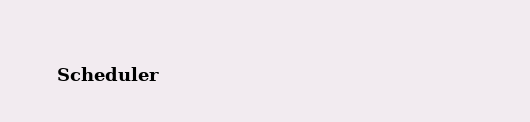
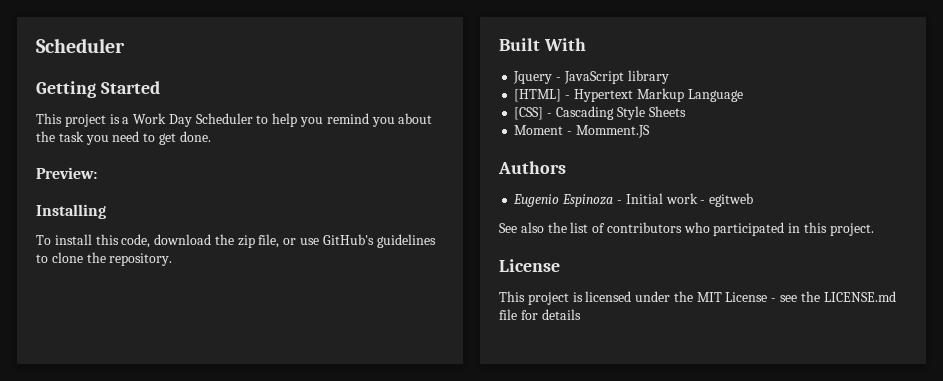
[57,67,159,81] Scheduler -> [36,38,125,53] [36,81,160,98] [36,113,433,127] [36,131,211,145] [36,167,97,179] [36,204,106,219] [36,234,436,248] [36,252,173,266] [499,38,586,51] [513,70,669,84] [514,88,743,102] [514,106,686,120] [514,125,650,138] [498,161,566,174] [513,193,754,207] [499,222,874,236] [499,259,560,272] [499,291,896,305] [499,309,581,320] Scheduler // Getting Started // This project is a Work Day Scheduler to help you remind you about the task you need to get done. // Preview: // Installing // To install this code, download the zip file, or use GitHub's guidelines to clone the repository. // Built With // Jquery - JavaScript library // [HTML] - Hypertext Markup Language // [CSS] - Cascading Style Sheets // Moment - Momment.JS // Authors // Eugenio Espinoza - Initial work - egitweb // See also the list of contributors who participated in this project. // License // This project is licensed under the MIT License - see the LICENSE.md file for details

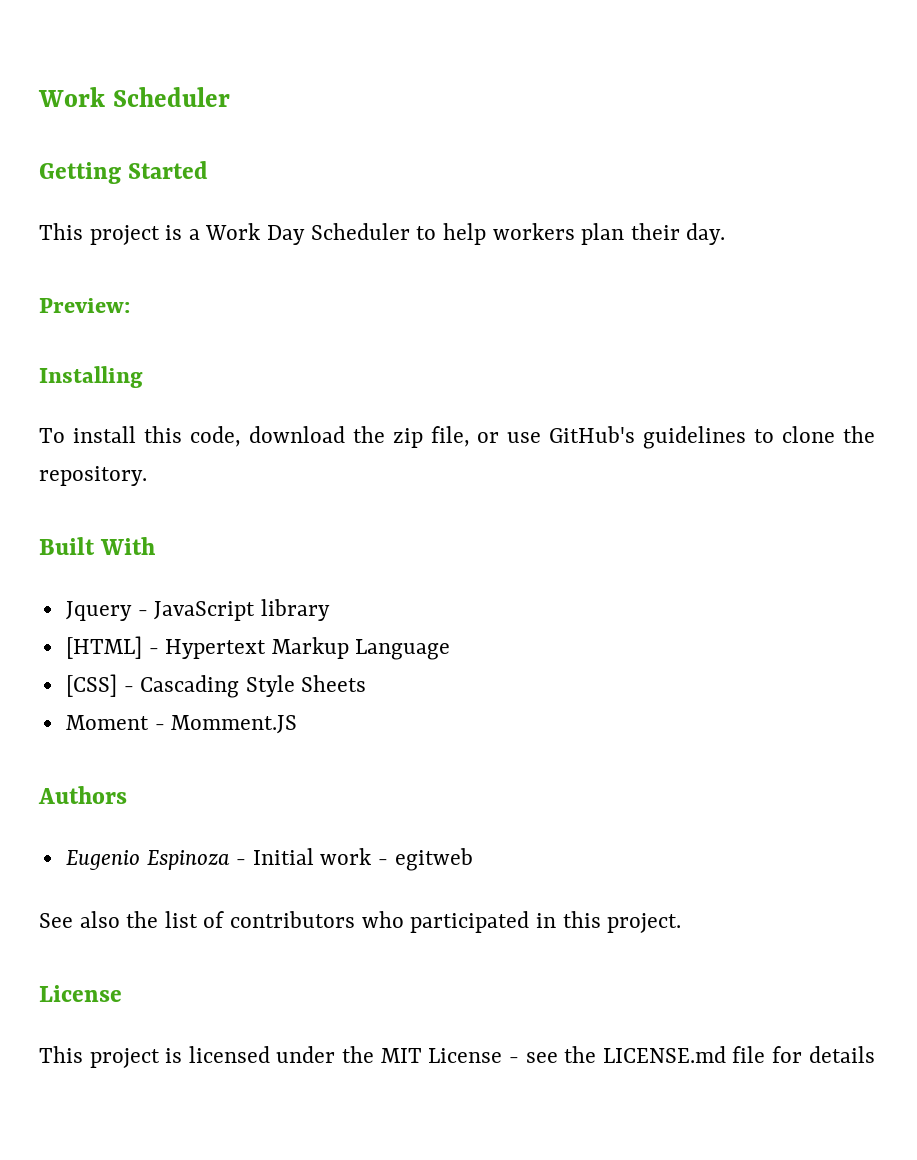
(36, 45) none -> [38,87,105,107] Work
[300,113,433,127] [36,131,211,145] you remind you about the task you need to get done. -> [492,223,726,245] workers plan their day.

